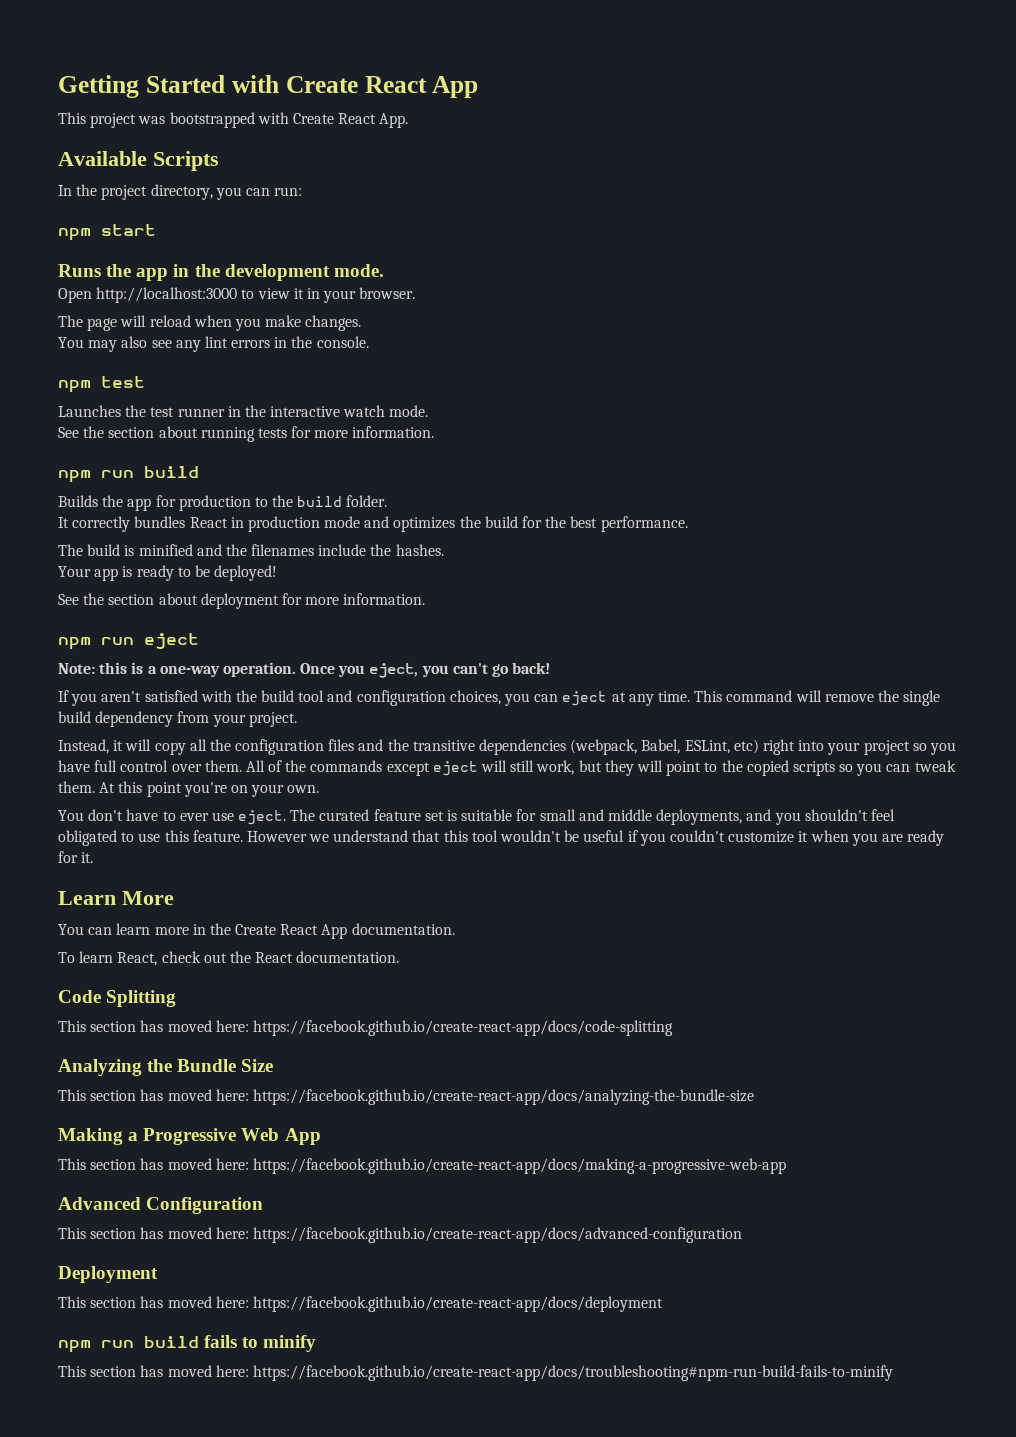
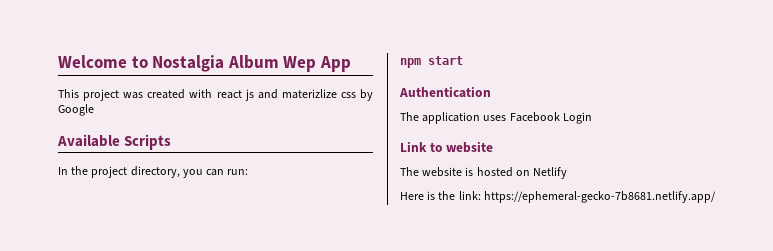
[58,75,427,98] Getting Started with Create React -> [58,55,317,72] Welcome to Nostalgia Album Wep
[169,112,409,128] bootstrapped with Create React App. -> [147,89,373,101] [58,104,94,116] created with react js and materizlize css by Google
[58,264,384,281] [58,287,416,303] [58,315,362,331] [58,336,369,352] [58,376,145,393] [58,405,429,417] [58,426,435,442] [58,466,199,483] [58,495,388,511] [58,516,688,532] [58,544,444,556] [58,565,278,581] [58,593,426,609] [58,633,199,650] [58,662,551,678] [58,690,941,706] [58,711,297,727] [58,739,956,755] [58,760,956,776] [58,781,320,797] [58,809,895,825] [58,830,945,846] [58,851,94,863] [58,891,174,905] [58,923,455,939] [58,951,400,966] [58,990,177,1007] [58,1020,673,1036] [58,1059,274,1076] [58,1089,754,1105] [58,1128,321,1145] [58,1158,786,1174] [58,1197,264,1214] [58,1227,742,1243] [58,1266,158,1283] [58,1296,663,1312] [58,1335,317,1353] [58,1365,893,1381] Runs the app in the development mode. // Open http://localhost:3000 to view it in your browser. // The page will reload when you make changes. // You may also see any lint errors in the console. // npm test // Launches the test runner in the interactive watch mode. // See the section about running tests for more information. // npm run build // Builds the app for production to the build folder. // It correctly bundles React in production mode and optimizes the build for the best performance. // The build is minified and the filenames include the hashes. // Your app is ready to be deployed! // See the section about deployment for more information. // npm run eject // Note: this is a one-way operation. Once you eject, you can't go back! // If you aren't satisfied with the build tool and configuration choices, you can eject at any time. This command will remove the single build dependency from your project. // Instead, it will copy all the configuration files and the transitive dependencies (webpack, Babel, ESLint, etc) right into your project so you have full control over them. All of the commands except eject will still work, but they will point to the copied scripts so you can tweak them. At this point you're on your own. // You don't have to ever use eject. The curated feature set is suitable for small and middle deployments, and you shouldn't feel obligated to use this feature. However we understand that this tool wouldn't be useful if you couldn't customize it when you are ready for it. // Learn More // You can learn more in the Create React App documentation. // To learn React, check out the React documentation. // Code Splitting // This section has moved here: https://facebook.github.io/create-react-app/docs/code-splitting // Analyzing the Bundle Size // This section has moved here: https://facebook.github.io/create-react-app/docs/analyzing-the-bundle-size // Making a Progressive Web App // This section has moved here: https://facebook.github.io/create-react-app/docs/making-a-progressive-web-app // Advanced Configuration // This section has moved here: https://facebook.github.io/create-react-app/docs/advanced-configuration // Deployment // This section has moved here: https://facebook.github.io/create-react-app/docs/deployment // npm run build fails to minify // This section has moved here: https://facebook.github.io/create-react-app/docs/troubleshooting#npm-run-build-fails-to-minify -> [399,86,491,98] [400,112,592,124] [400,141,494,153] [400,167,568,179] [400,191,716,203] Authentication // The application uses Facebook Login // Link to website // The website is hosted on Netlify // Here is the link: https://ephemeral-gecko-7b8681.netlify.app/

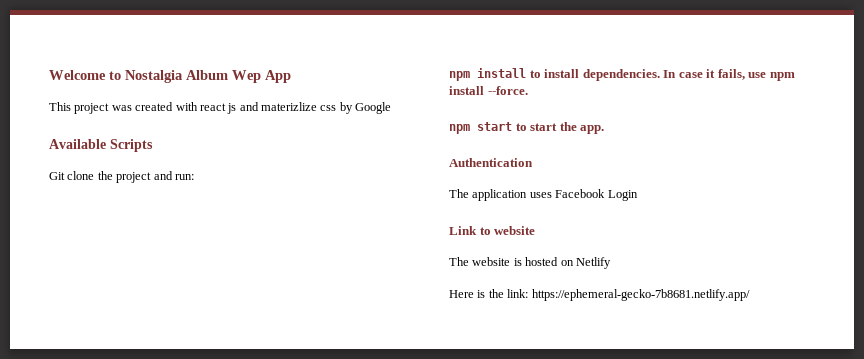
[58,166,249,178] [400,56,463,68] In the project directory, you can run: // npm start -> [49,171,194,183] [449,68,795,81] [449,86,528,95] [449,122,605,134] Git clone the project and run: // npm install to install dependencies. In case it fails, use npm install --force. // npm start to start the app.

